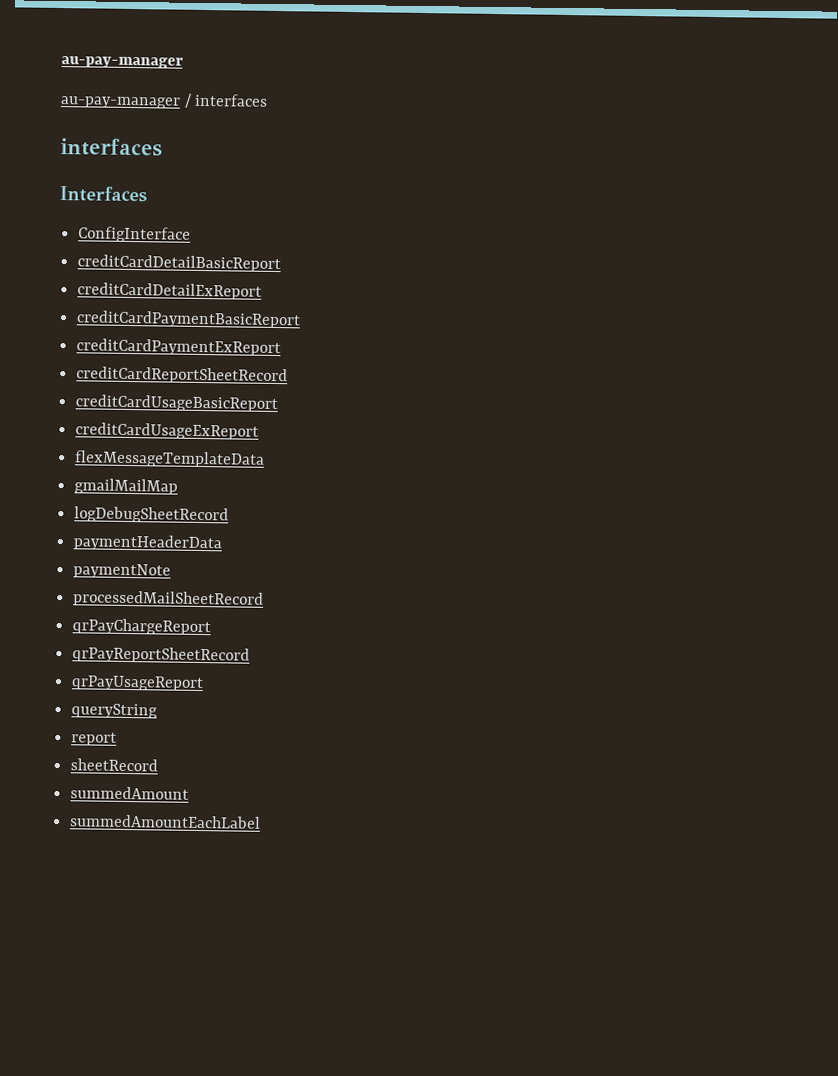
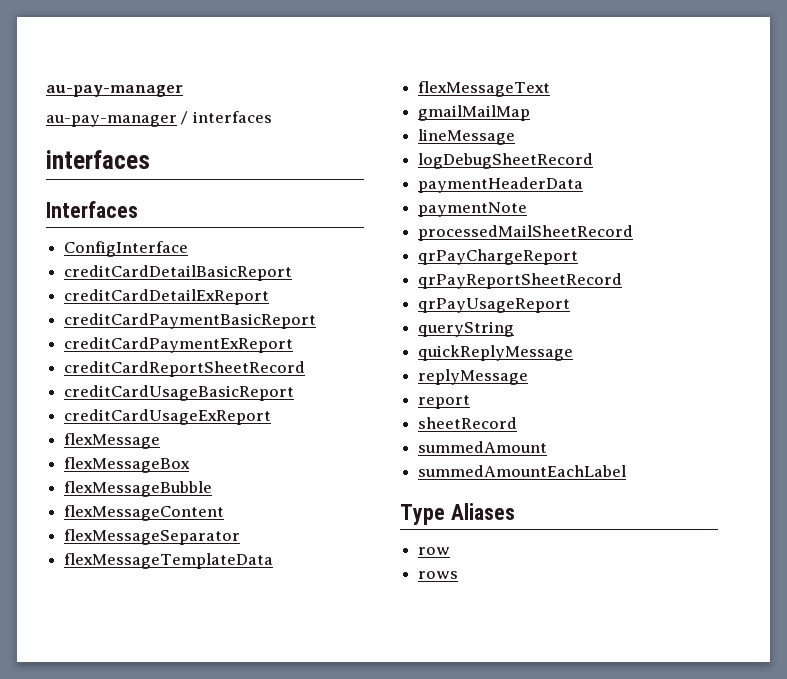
(260, 431) none -> [64,433,161,449] [64,457,191,473] [64,481,213,497] [64,505,225,521] [64,529,241,545] // flexMessage // flexMessageBox // flexMessageBubble // flexMessageContent // flexMessageSeparator
(266, 459) none -> [418,81,551,97] // flexMessageText
(179, 486) none -> [418,129,516,145] // lineMessage
(159, 711) none -> [418,345,574,361] [418,369,529,385] // quickReplyMessage // replyMessage
(262, 821) none -> [400,503,515,525] [418,547,451,555] [418,571,459,579] // Type Aliases // row // rows

